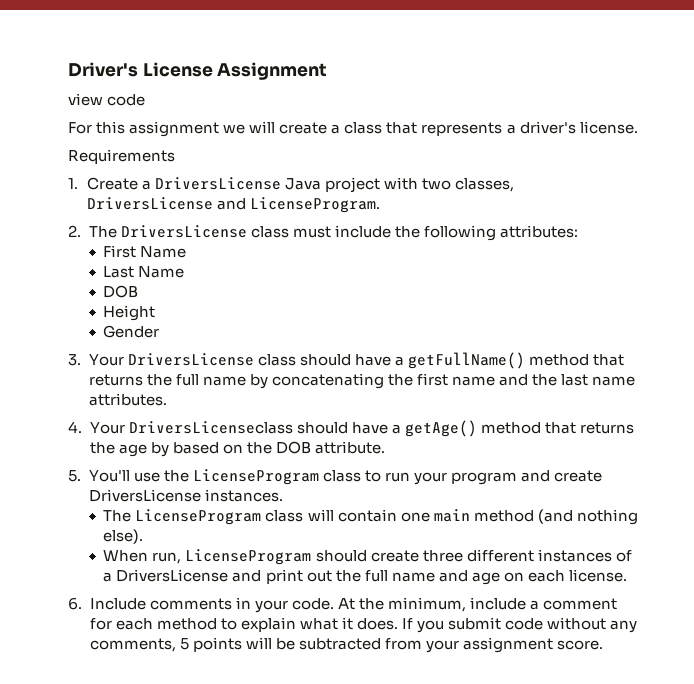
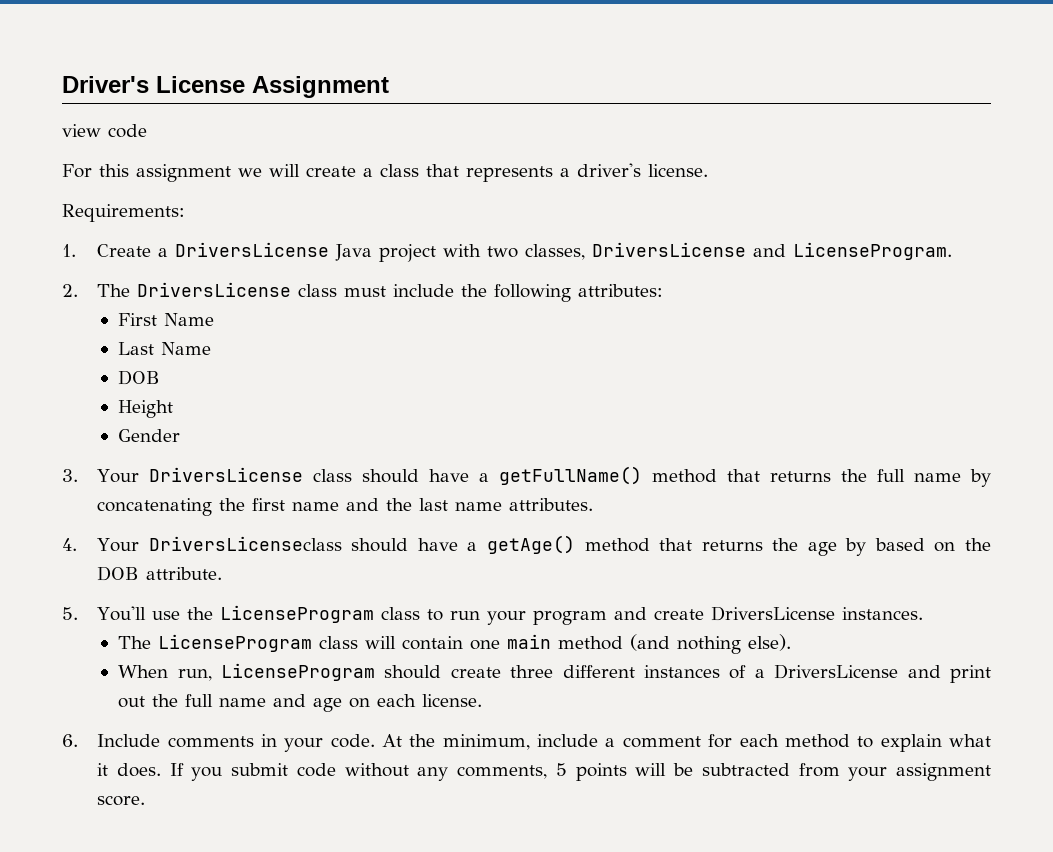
[68,149,175,164] Requirements -> [62,204,185,222] Requirements:

